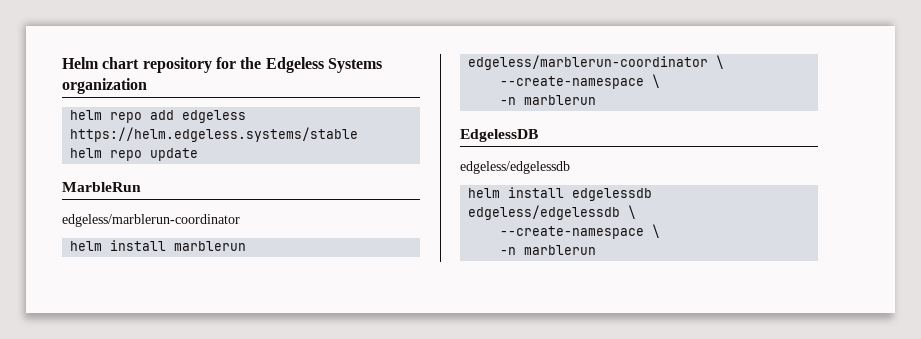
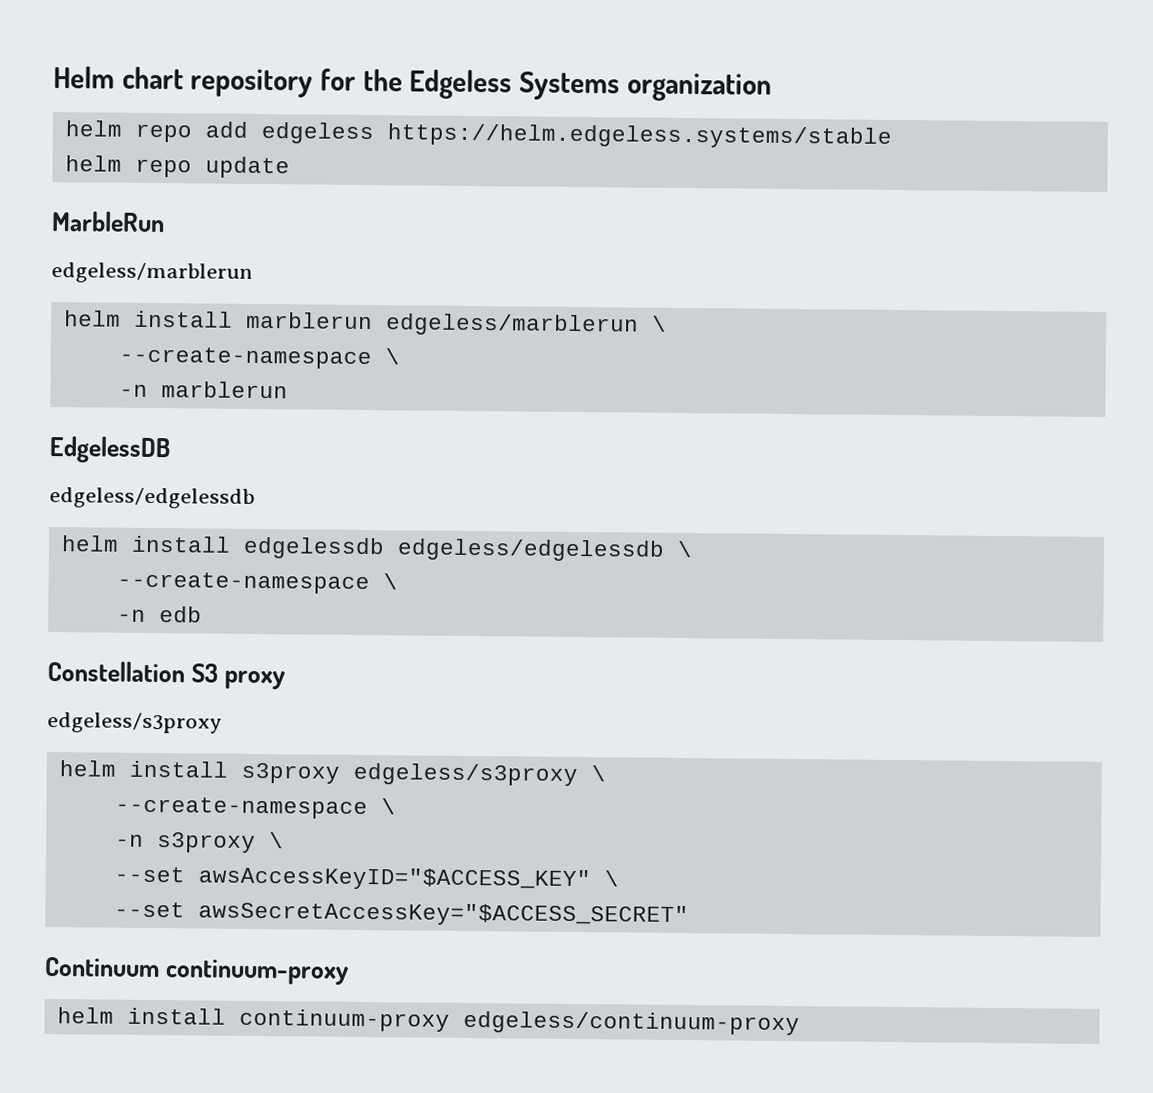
[62,214,240,227] edgeless/marblerun-coordinator -> [51,262,253,284] edgeless/marblerun
[468,55,709,70] edgeless/marblerun-coordinator -> [384,313,639,337] edgeless/marblerun
[524,245,597,255] marblerun -> [158,606,202,623] [47,661,285,690] [47,712,222,734] [58,760,606,787] [114,796,396,820] [114,832,284,853] [113,866,619,892] [113,901,689,928] [44,957,349,985] [56,1007,800,1036] edb // Constellation S3 proxy // edgeless/s3proxy // helm install s3proxy edgeless/s3proxy \ // --create-namespace \ // -n s3proxy \ // --set awsAccessKeyID="$ACCESS_KEY" \ // --set awsSecretAccessKey="$ACCESS_SECRET" // Continuum continuum-proxy // helm install continuum-proxy edgeless/continuum-proxy

